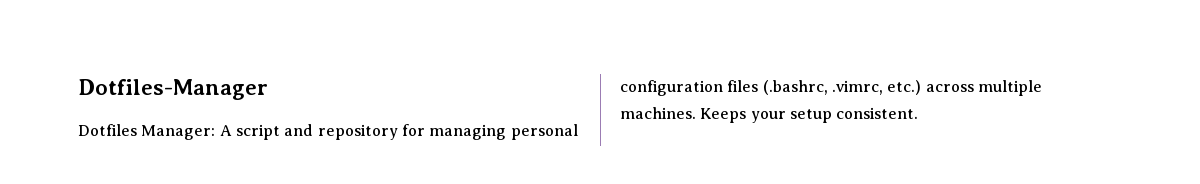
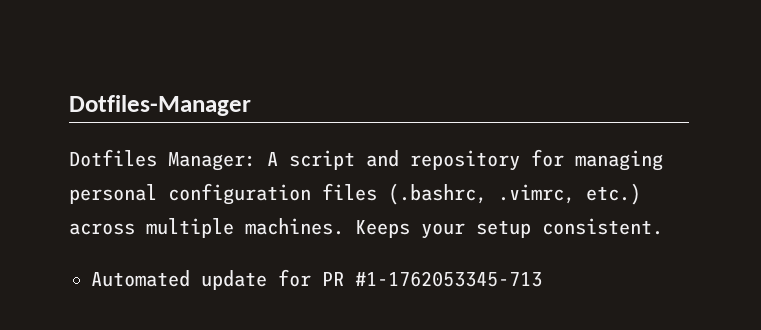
(919, 113) none -> [91,269,542,290] // Automated update for PR #1-1762053345-713

